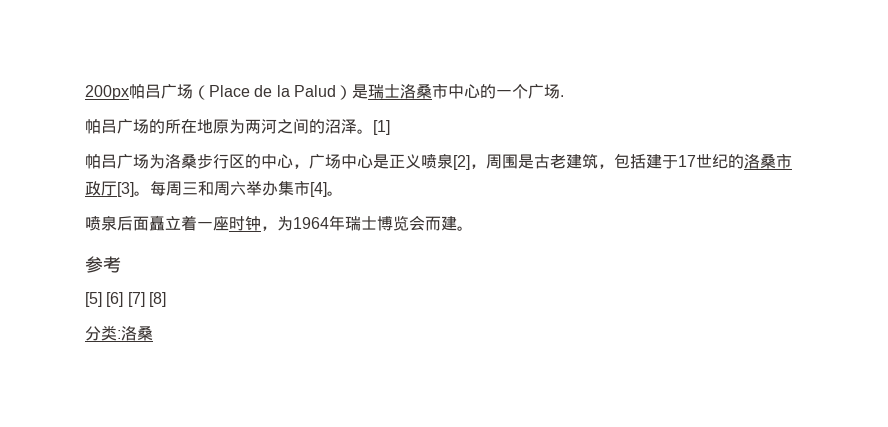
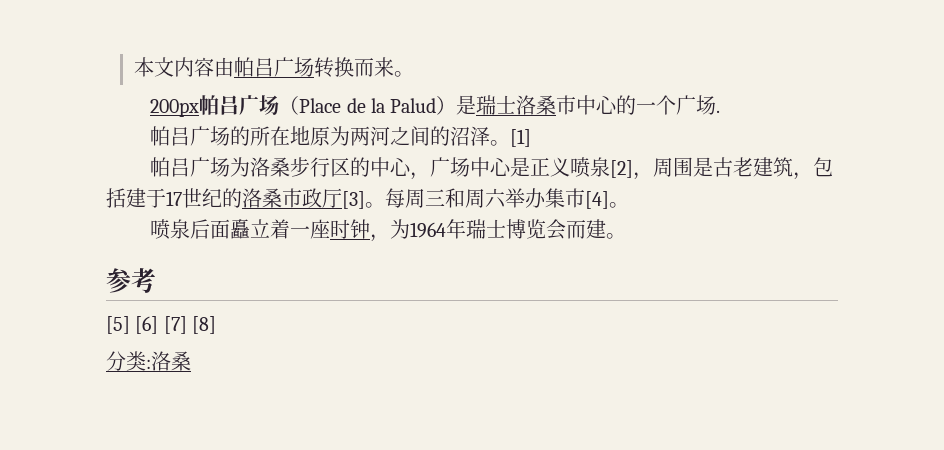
(85, 92) none -> [133,57,414,78] 本文内容由帕吕广场转换而来。 //

